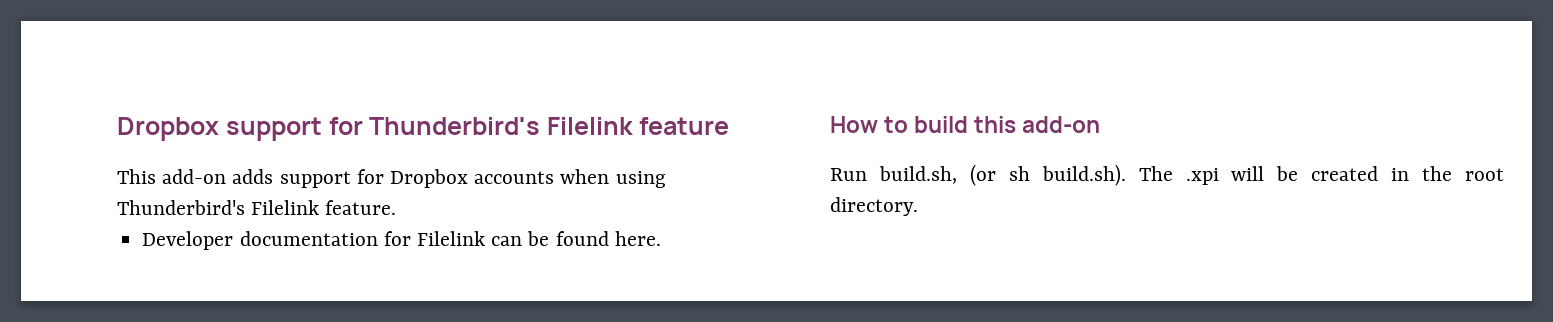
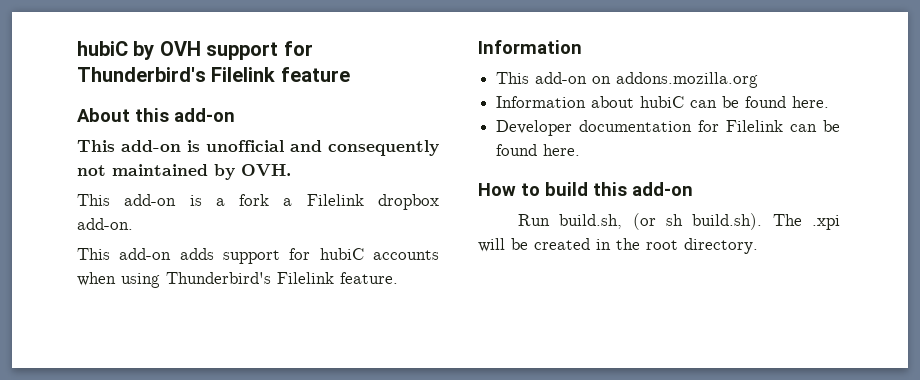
[117,117,219,141] Dropbox -> [77,41,201,60] hubiC by OVH
(729, 126) none -> [77,108,235,122] [77,140,439,156] [77,164,291,180] [77,194,439,210] [77,218,133,230] // About this add-on // This add-on is unofficial and consequently not maintained by OVH. // This add-on is a fork a Filelink dropbox add-on.
[390,169,469,188] Dropbox -> [319,248,364,260] hubiC
(397, 207) none -> [478,40,582,54] [496,72,759,88] [496,96,830,108] // Information // This add-on on addons.mozilla.org // Information about hubiC can be found here.

